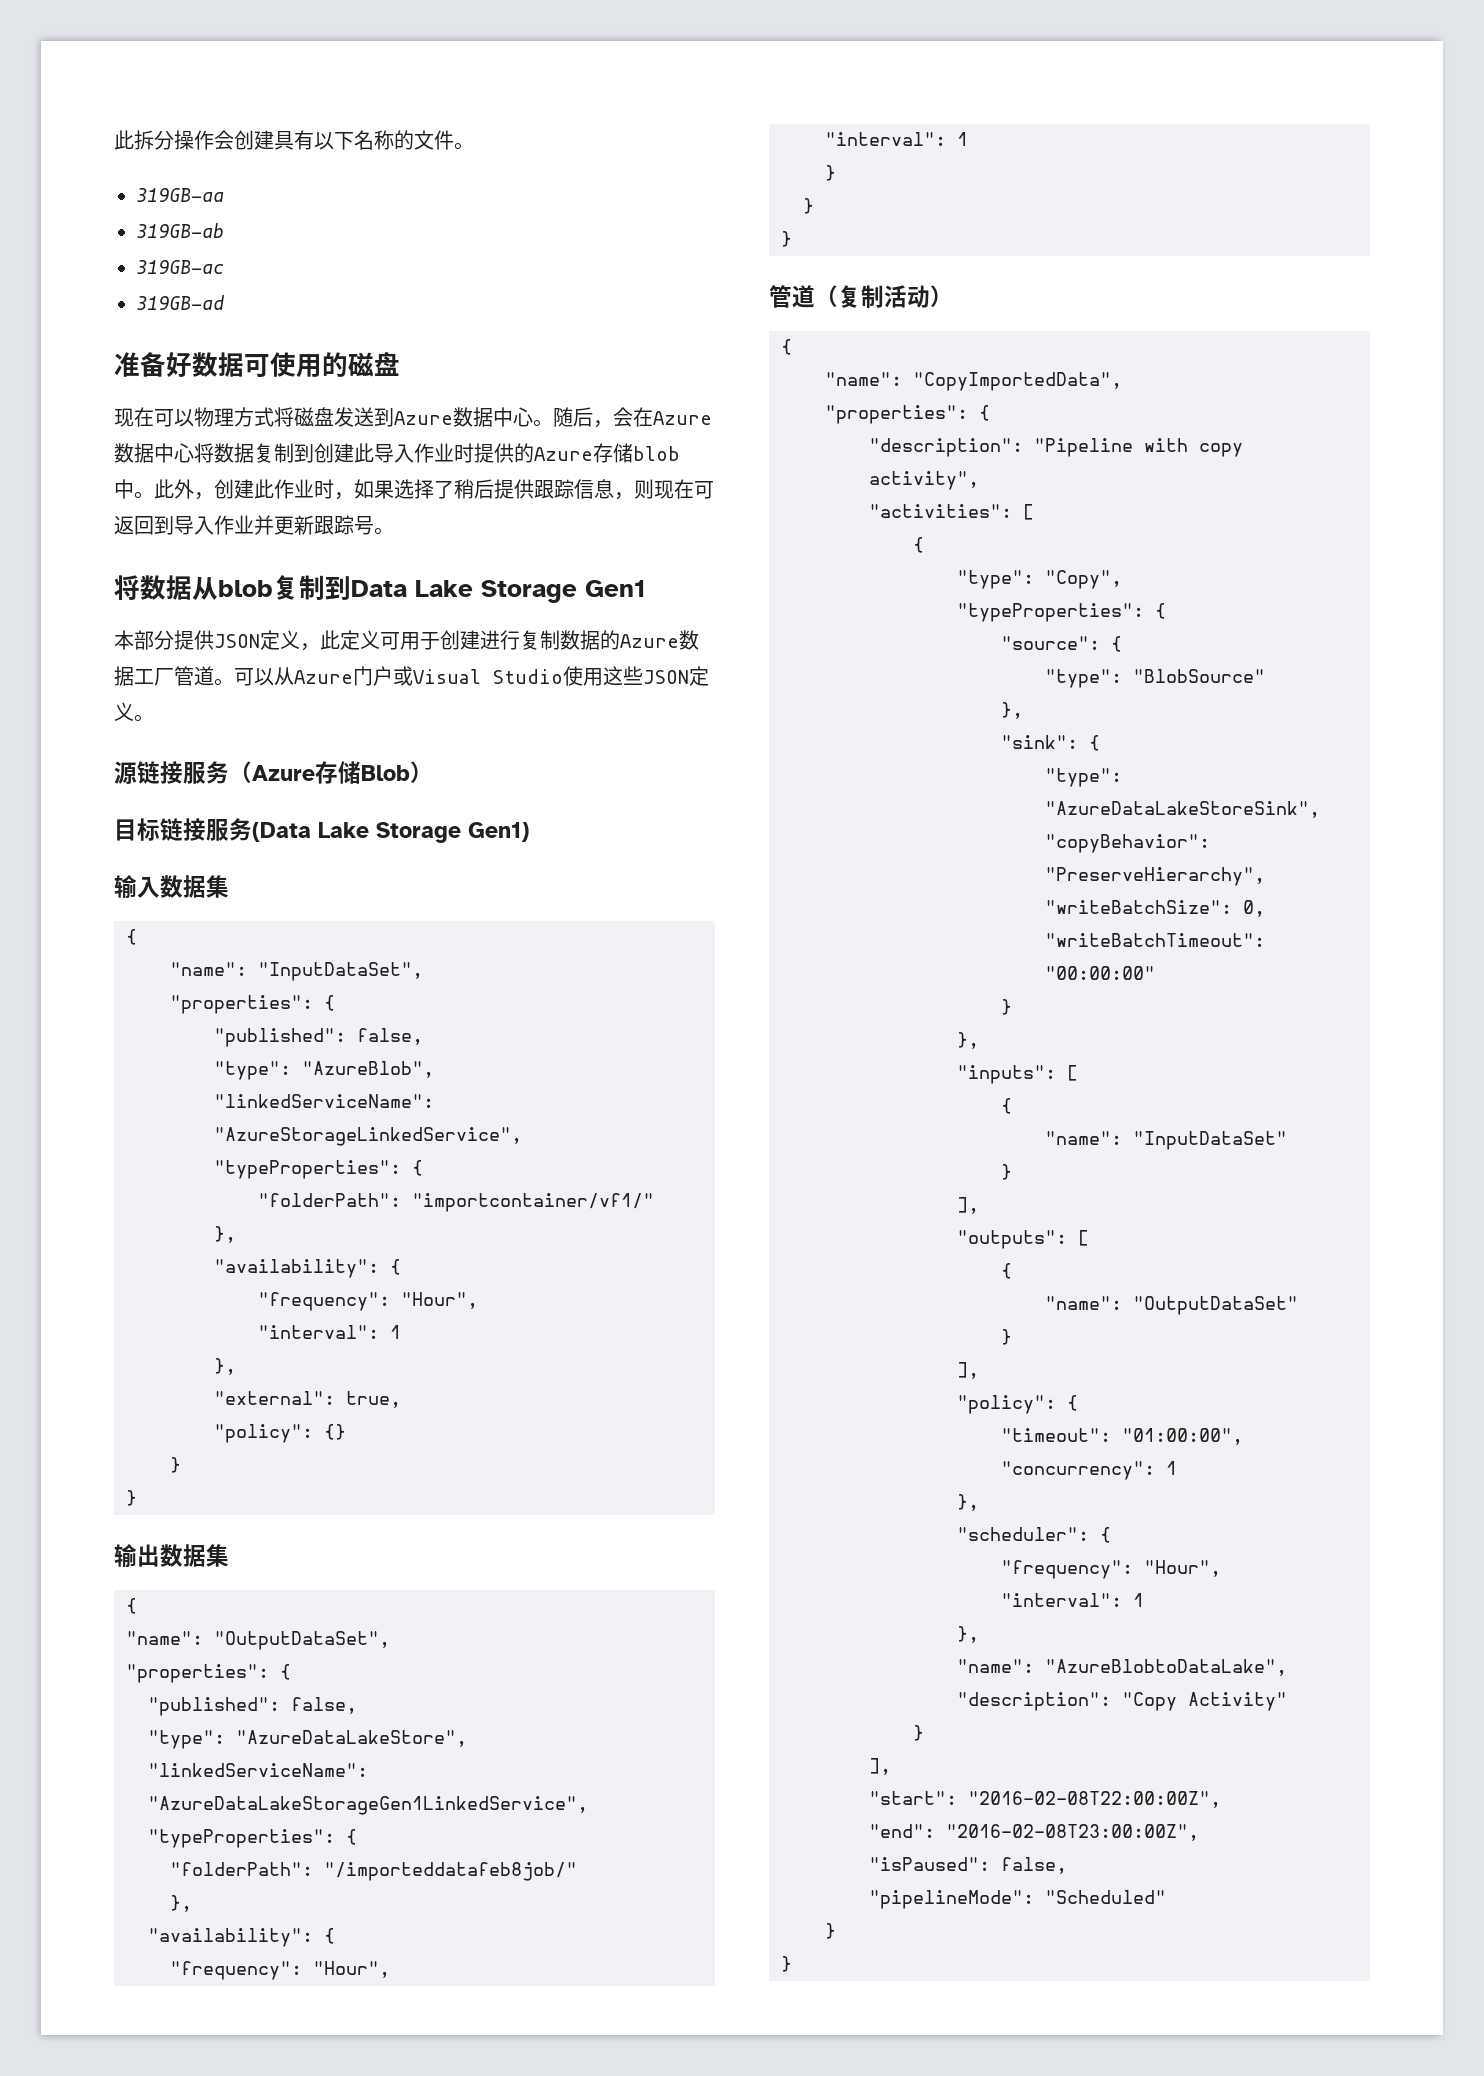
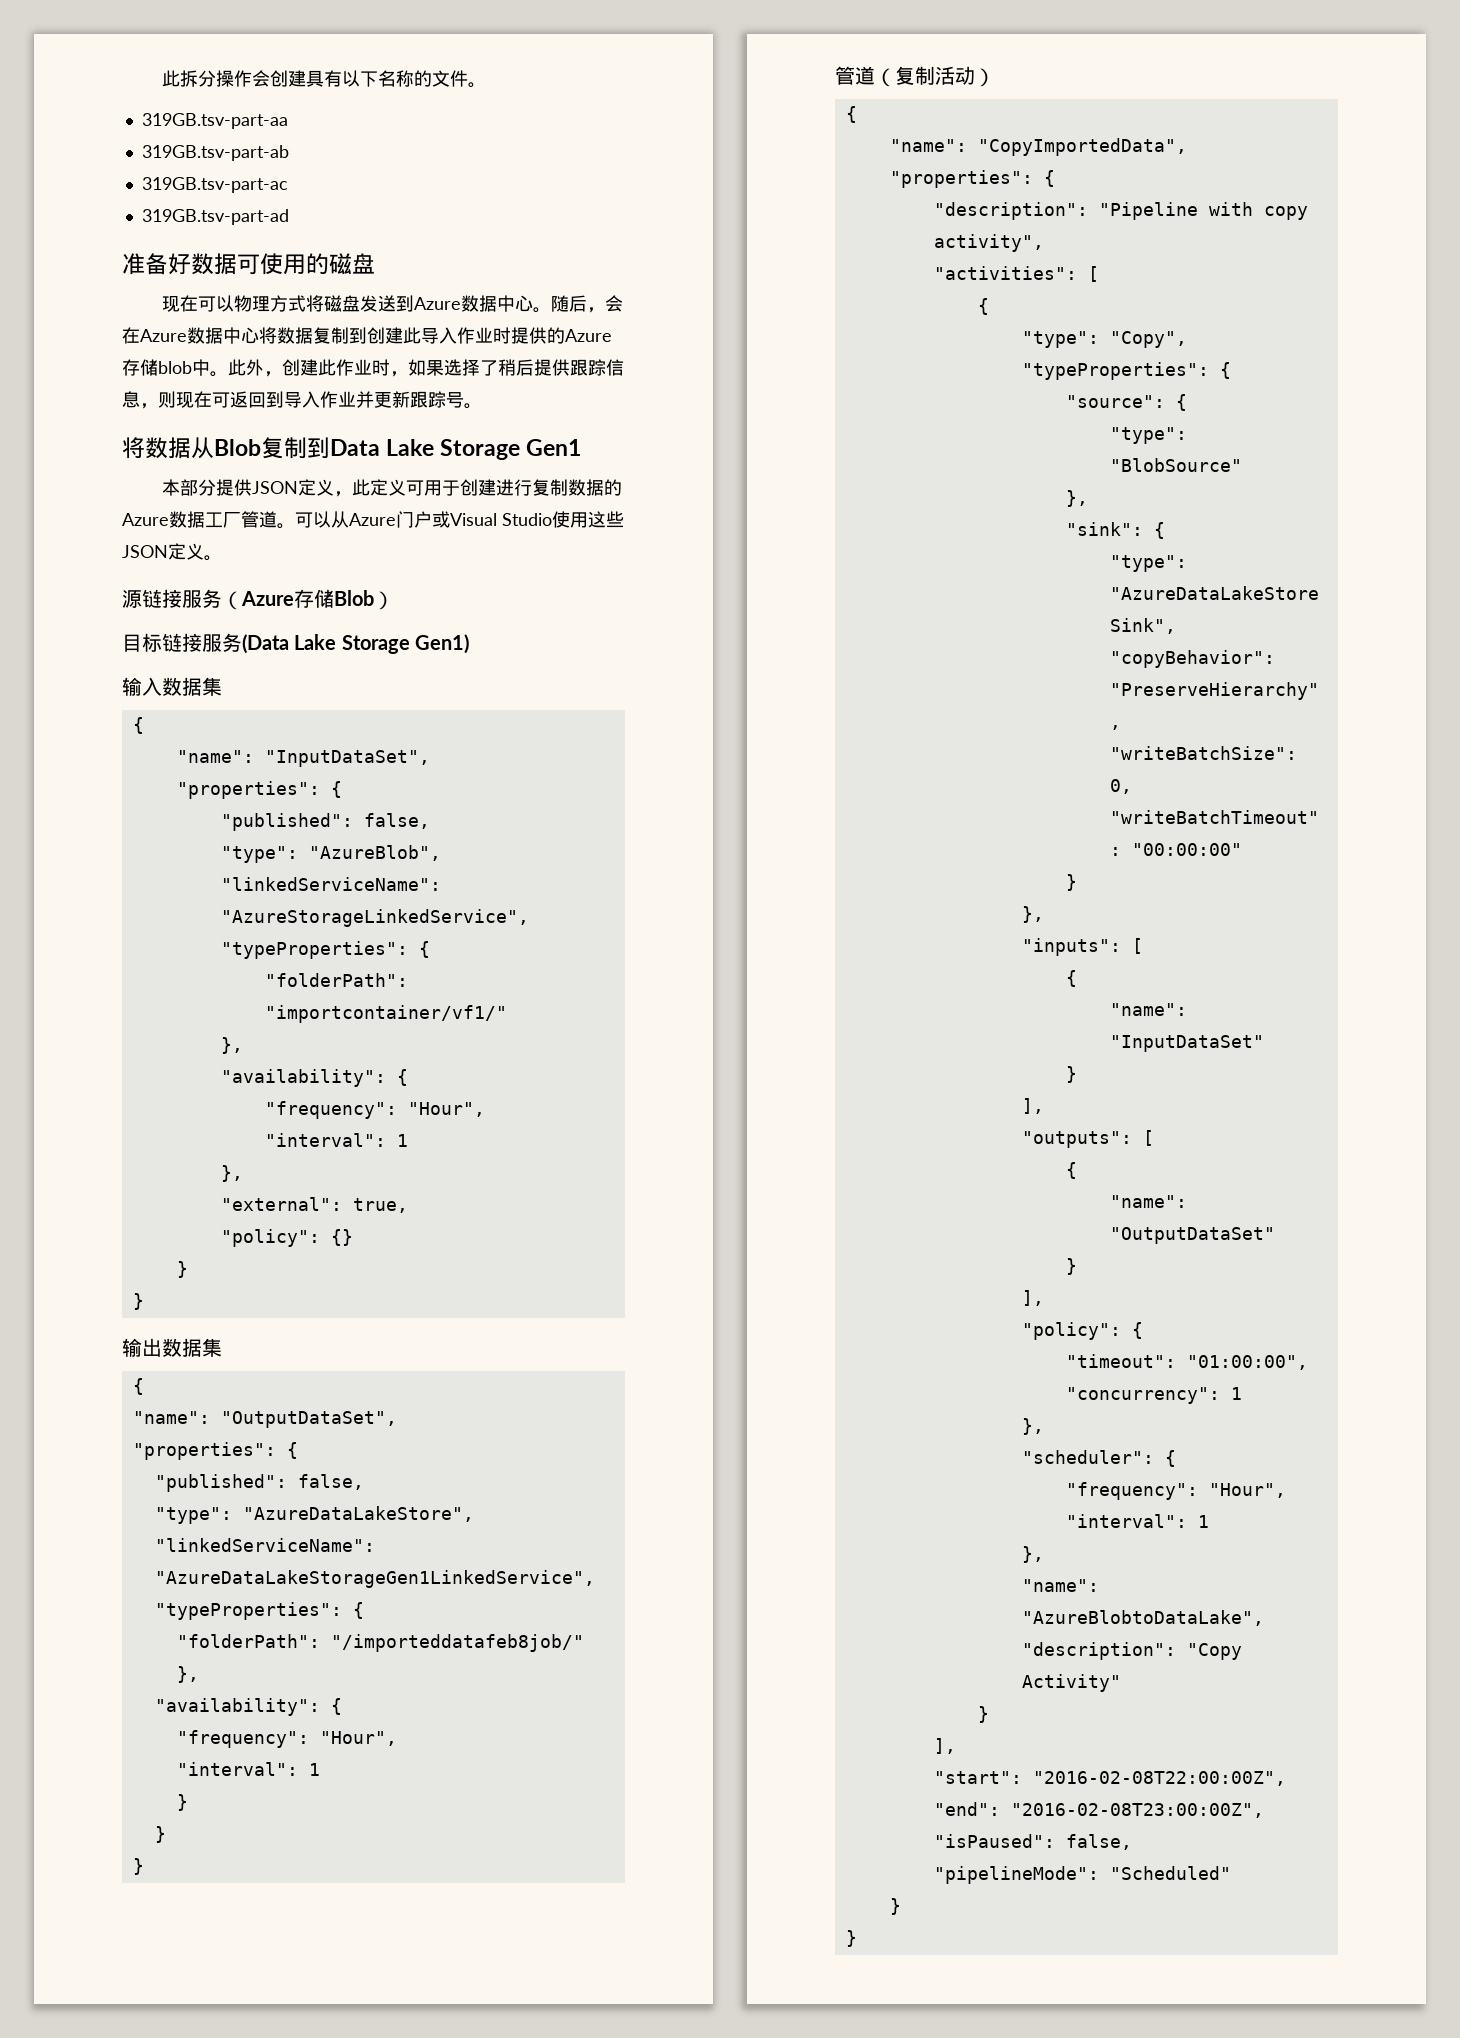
[136,188,224,202] [136,223,224,238] [136,260,224,274] [136,295,225,310] 319GB-aa // 319GB-ab // 319GB-ac // 319GB-ad -> [141,113,288,129] [141,145,289,161] [141,177,288,193] [141,209,289,225] 319GB.tsv-part-aa // 319GB.tsv-part-ab // 319GB.tsv-part-ac // 319GB.tsv-part-ad
[218,580,273,597] blob -> [214,439,261,456] Blob

